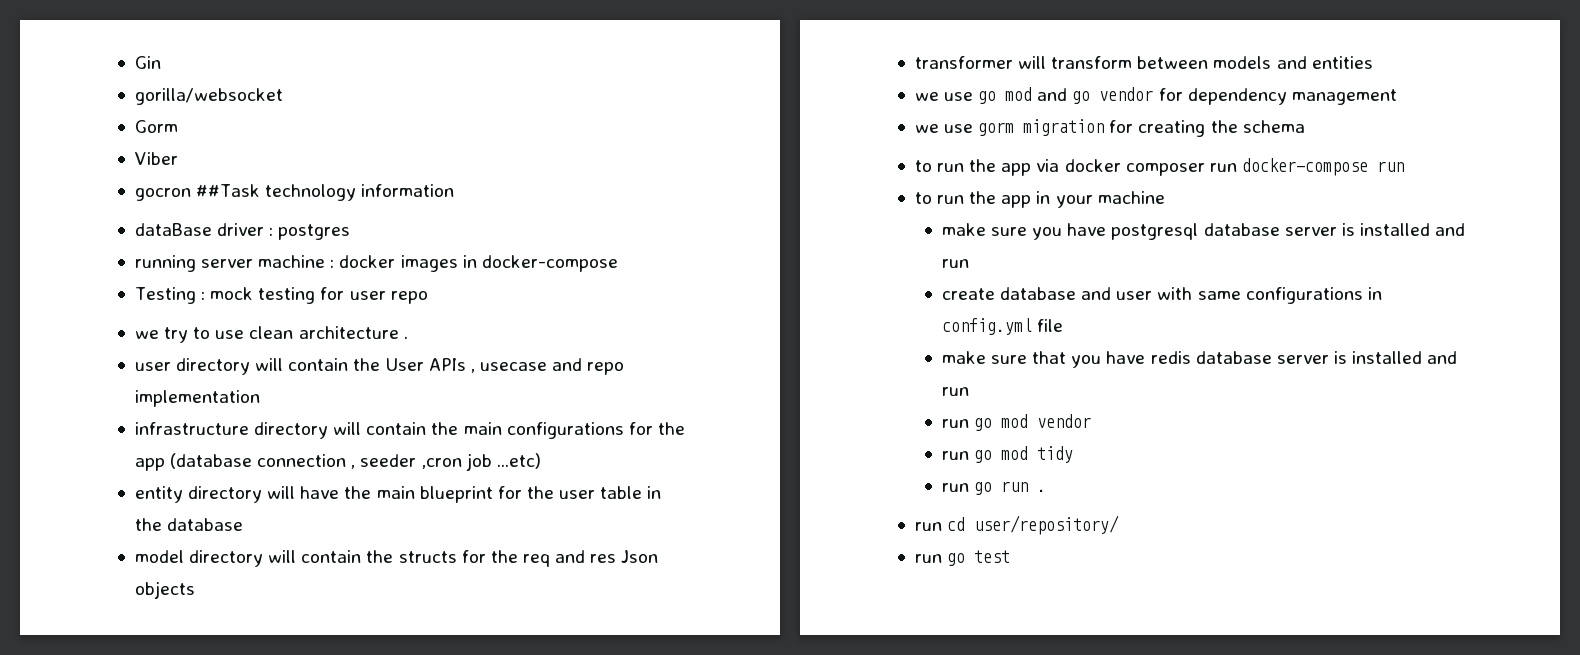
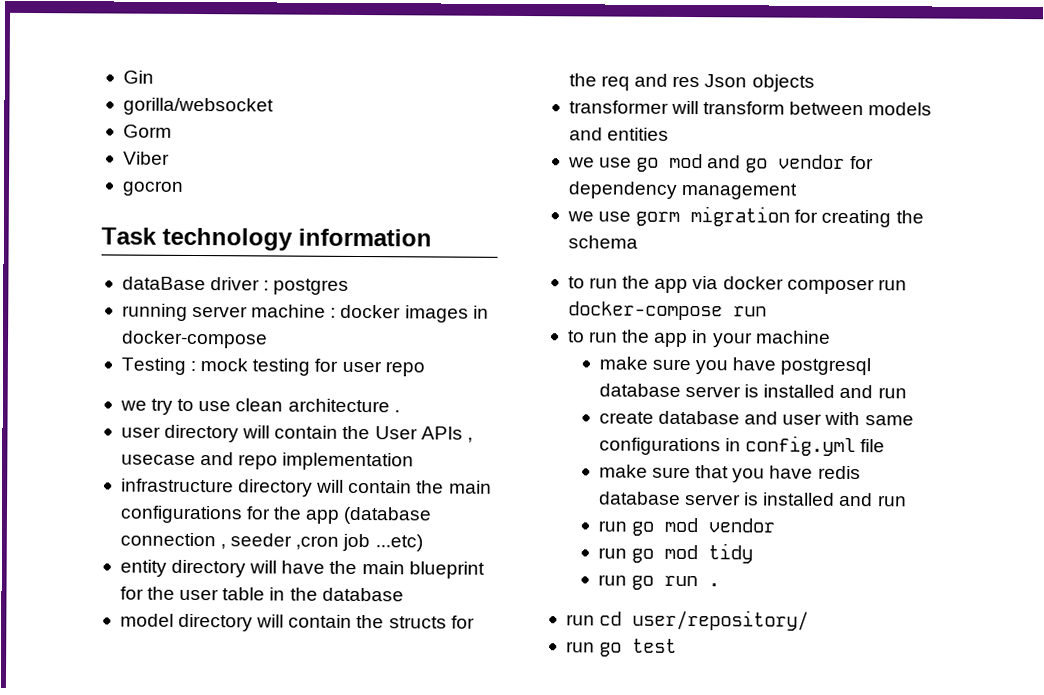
[196,184,261,197] ##Task -> [101,227,157,245] // Task

